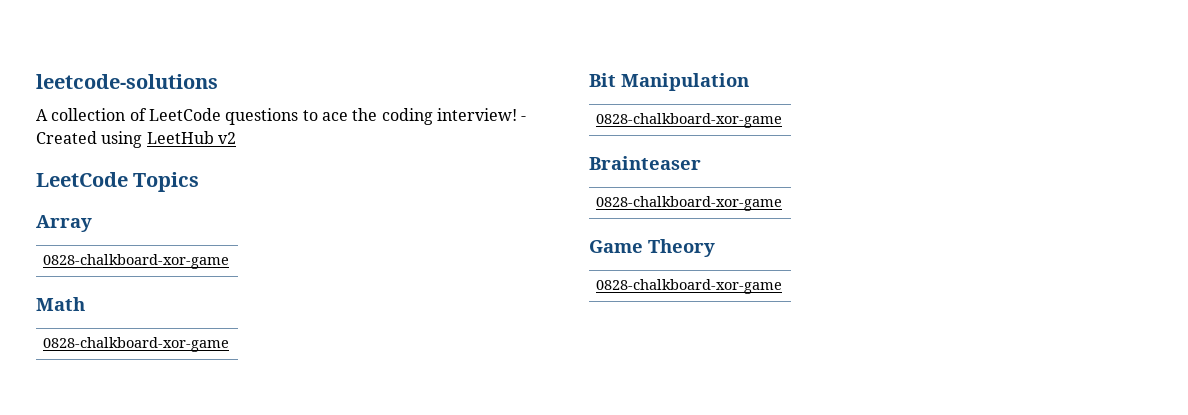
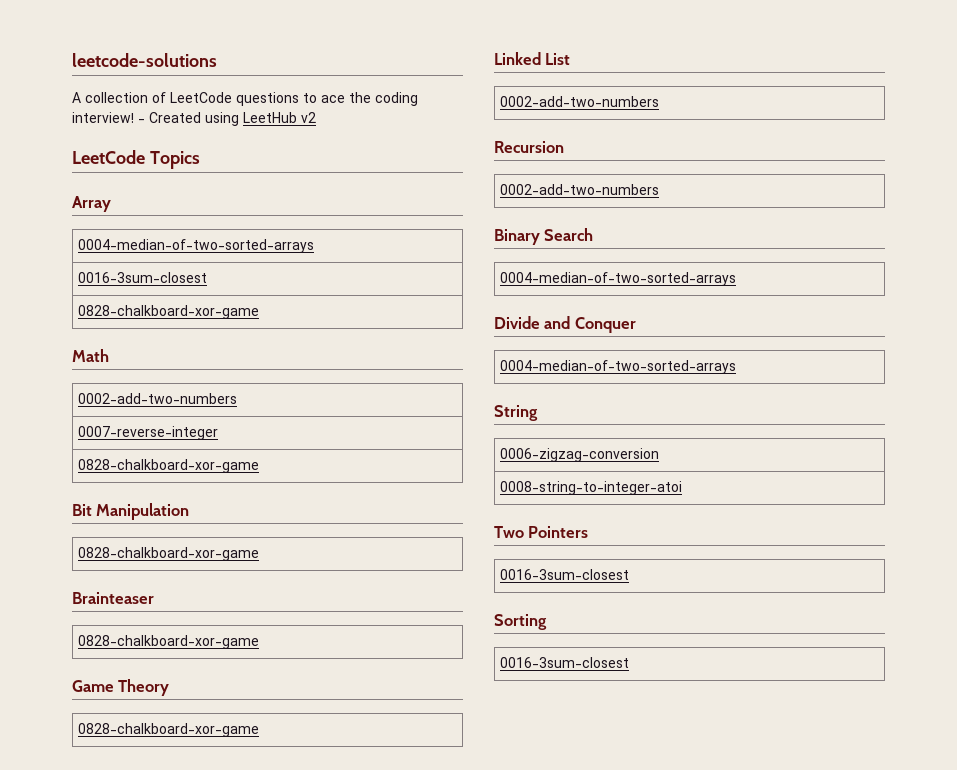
(92, 223) none -> [78,239,315,253] [78,272,208,283] // 0004-median-of-two-sorted-arrays // 0016-3sum-closest
(85, 304) none -> [78,393,238,404] [78,426,219,440] // 0002-add-two-numbers // 0007-reverse-integer
(783, 286) none -> [494,52,571,65] [500,96,660,107] [494,141,564,153] [500,184,660,195] [494,228,594,245] [500,272,737,286] [494,316,636,333] [500,360,737,374] [494,405,538,421] [500,448,660,462] [500,481,683,495] [494,526,589,538] [500,569,630,580] [494,614,547,630] [500,657,630,668] // Linked List // 0002-add-two-numbers // Recursion // 0002-add-two-numbers // Binary Search // 0004-median-of-two-sorted-arrays // Divide and Conquer // 0004-median-of-two-sorted-arrays // String // 0006-zigzag-conversion // 0008-string-to-integer-atoi // Two Pointers // 0016-3sum-closest // Sorting // 0016-3sum-closest

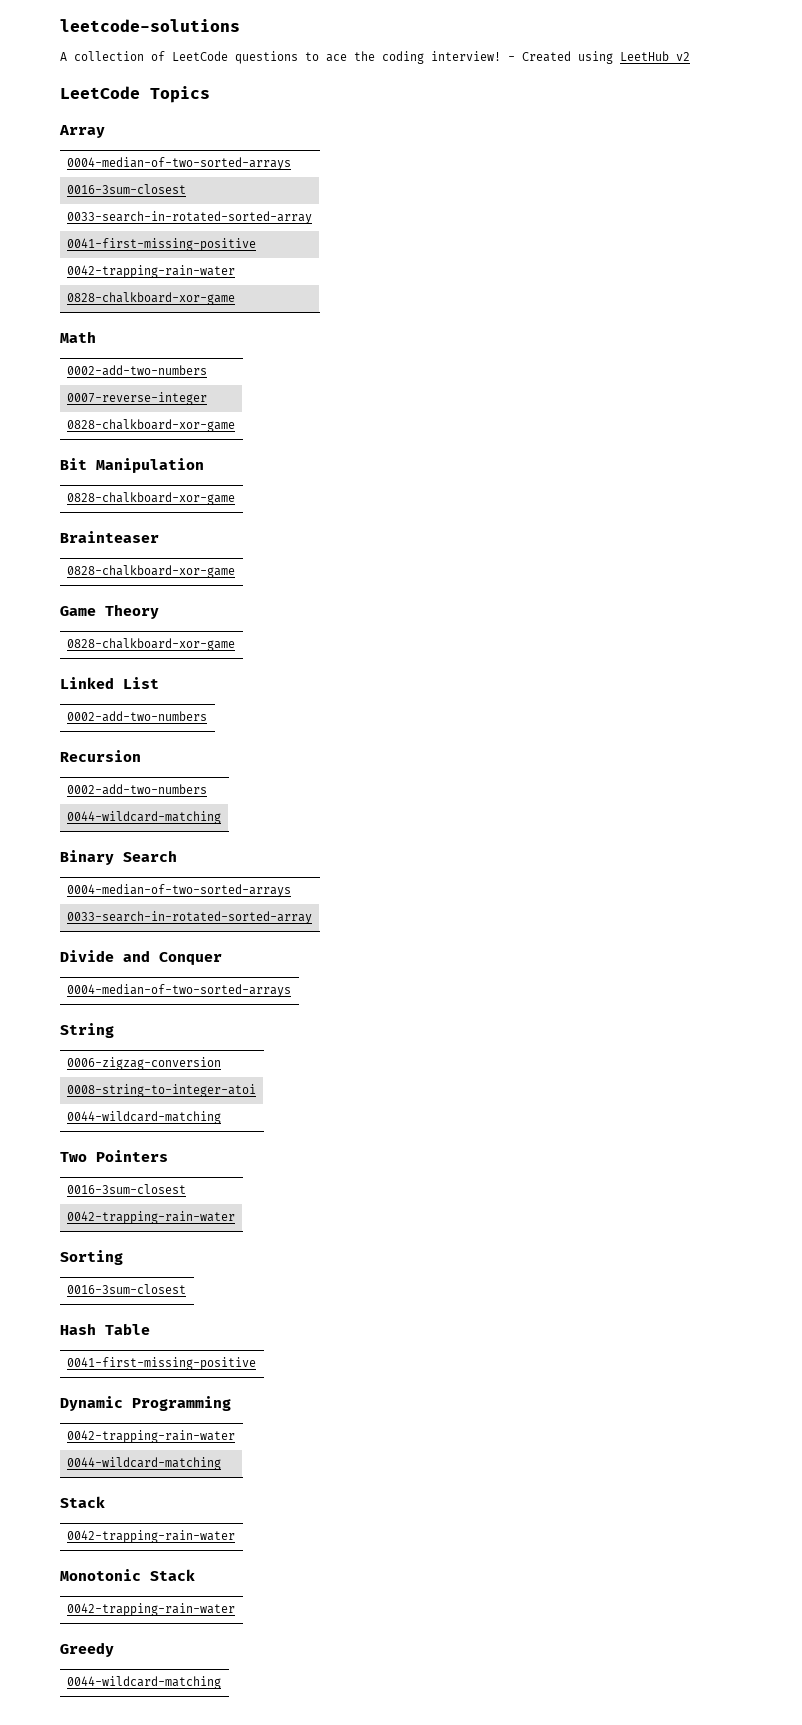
(208, 277) none -> [66,211,312,224] [66,238,256,251] [66,265,235,278] // 0033-search-in-rotated-sorted-array // 0041-first-missing-positive // 0042-trapping-rain-water
(660, 189) none -> [66,811,221,824] // 0044-wildcard-matching
(737, 279) none -> [66,911,312,924] // 0033-search-in-rotated-sorted-array
(683, 488) none -> [66,1111,221,1124] // 0044-wildcard-matching
(630, 574) none -> [66,1211,235,1224] // 0042-trapping-rain-water
(630, 662) none -> [60,1323,150,1335] [66,1357,256,1370] [60,1396,231,1411] [66,1430,235,1443] [66,1457,221,1470] [60,1496,105,1508] [66,1530,235,1543] [60,1569,195,1581] [66,1603,235,1616] [60,1642,114,1657] [66,1676,221,1689] // Hash Table // 0041-first-missing-positive // Dynamic Programming // 0042-trapping-rain-water // 0044-wildcard-matching // Stack // 0042-trapping-rain-water // Monotonic Stack // 0042-trapping-rain-water // Greedy // 0044-wildcard-matching

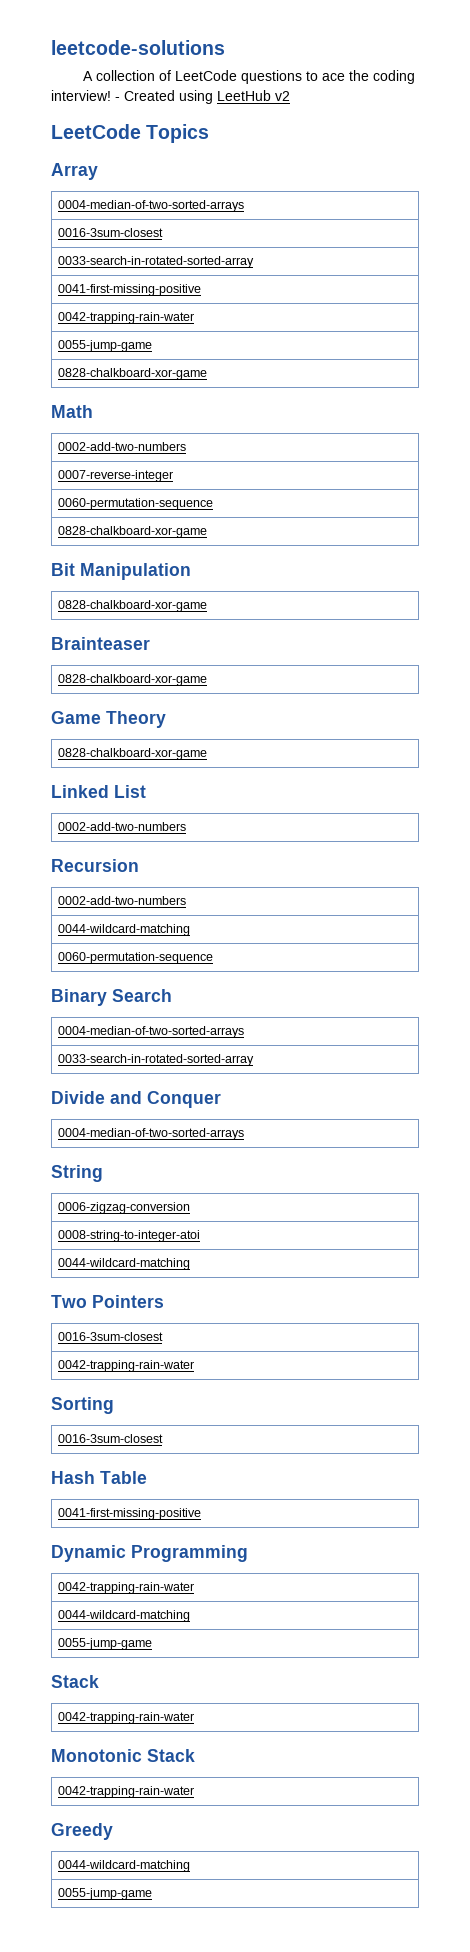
(235, 271) none -> [57,340,152,352] // 0055-jump-game
(207, 398) none -> [57,498,213,510] // 0060-permutation-sequence
(221, 817) none -> [57,952,213,964] // 0060-permutation-sequence
(221, 1463) none -> [57,1638,152,1650] // 0055-jump-game
(221, 1682) none -> [57,1888,152,1900] // 0055-jump-game

